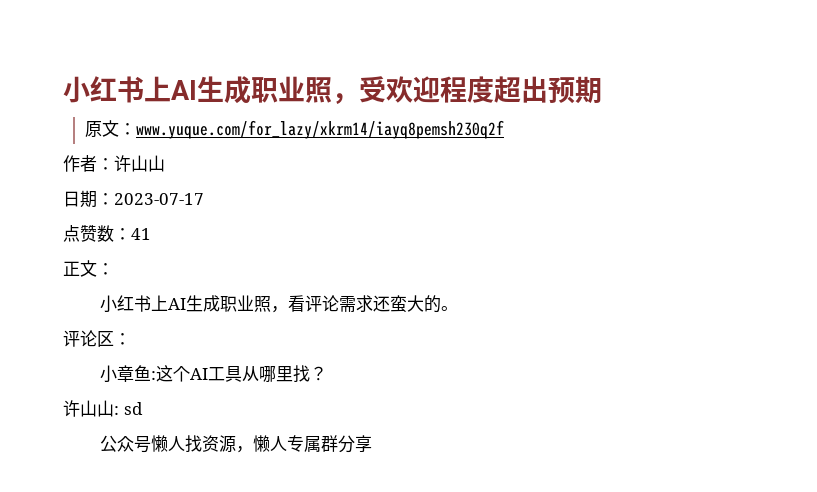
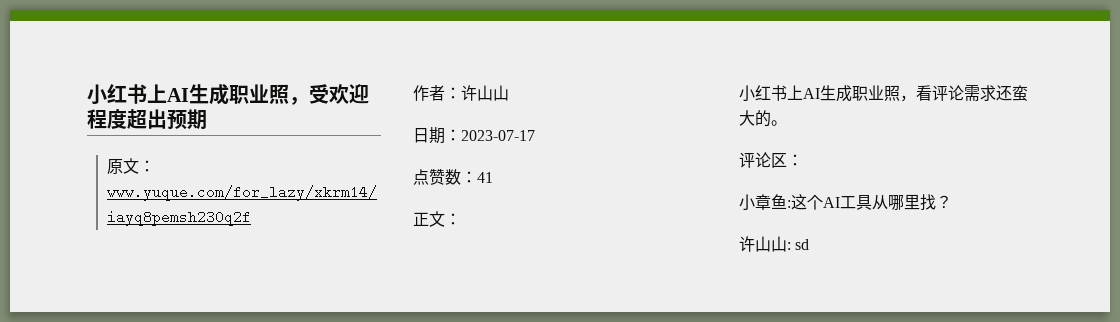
[99,435,372,453] // 公众号懒人找资源，懒人专属群分享 -> (810, 244) none

